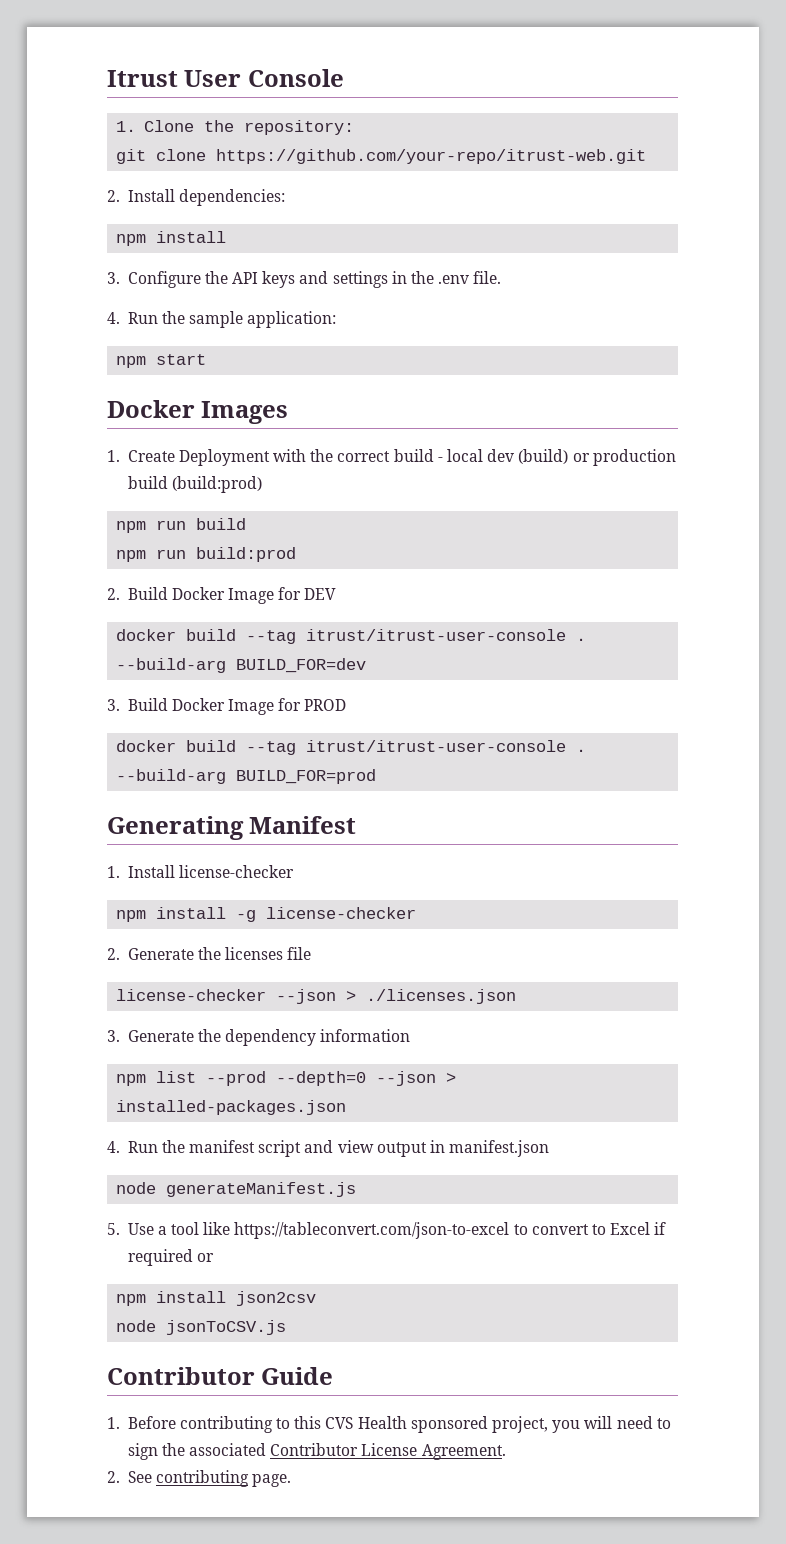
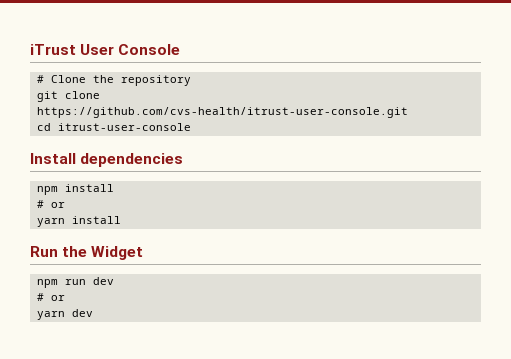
[107,70,178,87] Itrust -> [30,44,76,55] iTrust
[116,121,137,132] 1. -> [36,75,44,83] #
[244,120,355,135] repository: -> [120,75,191,86] repository
[216,149,647,164] [107,189,285,206] [116,231,227,246] [107,271,502,288] [107,311,337,328] [116,354,207,368] [107,400,289,424] [107,449,676,466] [127,476,262,493] [116,518,247,533] [116,547,297,562] [107,587,337,604] [116,629,587,644] [116,658,367,673] [107,698,347,715] [116,740,587,755] [116,769,377,784] [107,816,357,840] [107,865,294,878] [116,907,417,922] [107,947,312,960] [116,989,517,1004] [107,1029,411,1046] [116,1071,457,1086] [116,1100,347,1115] [107,1140,550,1157] [116,1182,357,1197] [107,1222,667,1239] [127,1249,214,1266] [116,1291,317,1306] [116,1320,287,1335] [107,1367,334,1385] [107,1416,671,1433] [127,1443,506,1460] [107,1470,292,1487] https://github.com/your-repo/itrust-web.git // 2. Install dependencies: // npm install // 3. Configure the API keys and settings in the .env file. // 4. Run the sample application: // npm start // Docker Images // 1. Create Deployment with the correct build - local dev (build) or production build (build:prod) // npm run build // npm run build:prod // 2. Build Docker Image for DEV // docker build --tag itrust/itrust-user-console . --build-arg BUILD_FOR=dev // 3. Build Docker Image for PROD // docker build --tag itrust/itrust-user-console . --build-arg BUILD_FOR=prod // Generating Manifest // 1. Install license-checker // npm install -g license-checker // 2. Generate the licenses file // license-checker --json > ./licenses.json // 3. Generate the dependency information // npm list --prod --depth=0 --json > installed-packages.json // 4. Run the manifest script and view output in manifest.json // node generateManifest.js // 5. Use a tool like https://tableconvert.com/json-to-excel to convert to Excel if required or // npm install json2csv // node jsonToCSV.js // Contributor Guide // 1. Before contributing to this CVS Health sponsored project, you will need to sign the associated Contributor License Agreement. // 2. See contributing page. -> [36,107,408,118] [36,123,191,131] [30,153,184,167] [36,184,114,195] [36,200,65,208] [36,216,121,227] [30,246,144,260] [36,277,114,288] [36,293,65,301] [36,309,93,320] https://github.com/cvs-health/itrust-user-console.git // cd itrust-user-console // Install dependencies // npm install // # or // yarn install // Run the Widget // npm run dev // # or // yarn dev

